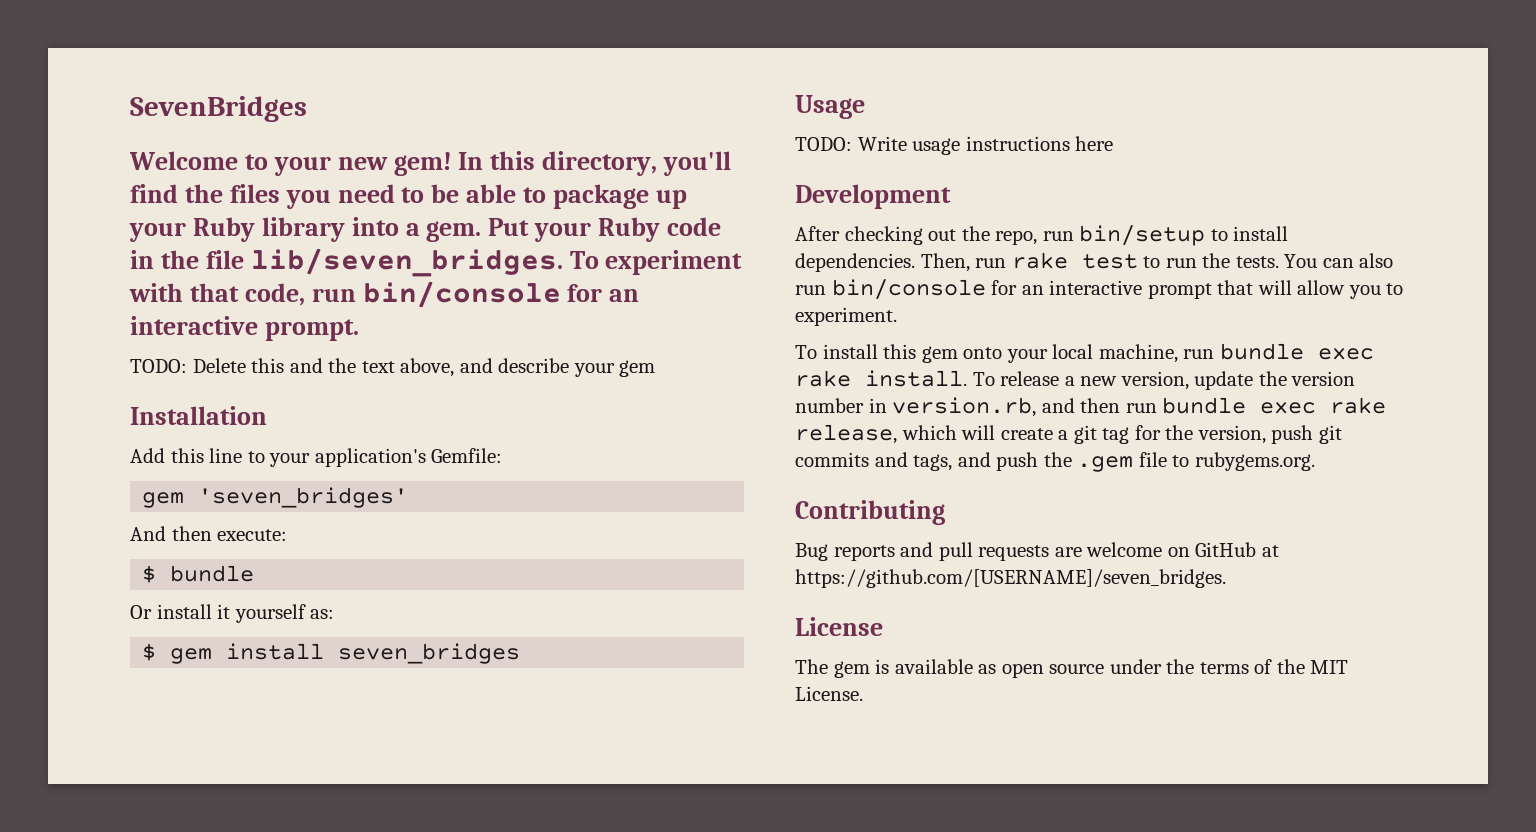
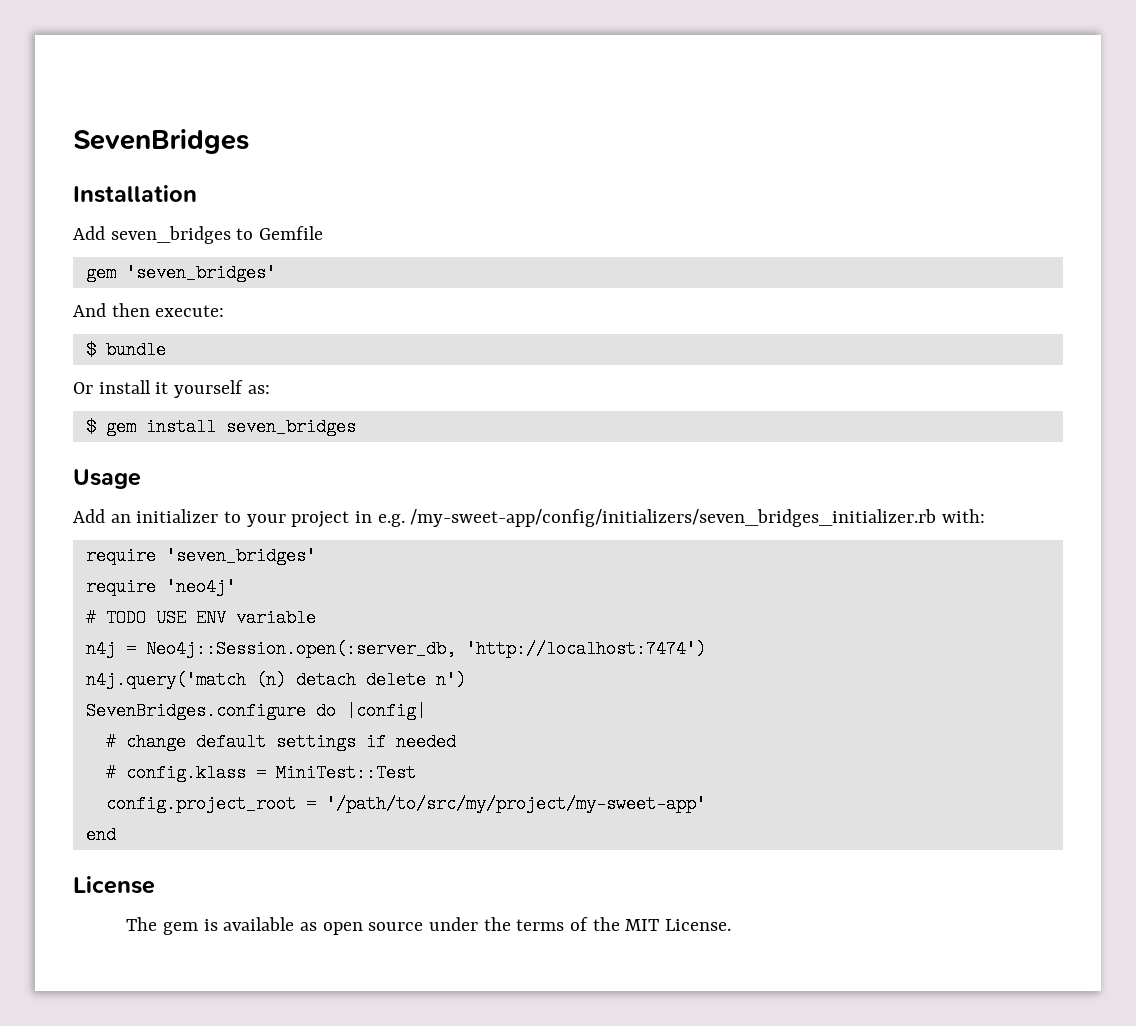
[129,151,732,176] [130,184,687,209] [129,217,721,242] [130,248,743,277] [129,281,640,308] [130,316,359,341] [130,358,656,377] [130,406,267,425] [130,448,503,467] Welcome to your new gem! In this directory, you'll find the files you need to be able to package up your Ruby library into a gem. Put your Ruby code in the file lib/seven_bridges. To experiment with that code, run bin/console for an interactive prompt. // TODO: Delete this and the text above, and describe your gem // Installation // Add this line to your application's Gemfile: -> [73,185,197,203] [73,226,324,244] Installation // Add seven_bridges to Gemfile
[795,136,1114,155] [795,184,951,209] [795,225,1289,246] [795,252,1394,272] [795,279,1404,300] [795,307,897,326] [795,343,1374,363] [795,370,1356,390] [795,397,1387,417] [795,424,1342,444] [795,452,1315,472] [795,500,945,525] [795,542,1279,561] [795,569,1226,588] TODO: Write usage instructions here // Development // After checking out the repo, run bin/setup to install dependencies. Then, run rake test to run the tests. You can also run bin/console for an interactive prompt that will allow you to experiment. // To install this gem onto your local machine, run bundle exec rake install. To release a new version, update the version number in version.rb, and then run bundle exec rake release, which will create a git tag for the version, push git commits and tags, and push the .gem file to rubygems.org. // Contributing // Bug reports and pull requests are welcome on GitHub at https://github.com/[USERNAME]/seven_bridges. -> [73,509,986,528] [85,547,316,565] [85,578,236,596] [85,609,316,627] [85,640,706,658] [85,671,466,689] [85,702,426,720] [105,733,456,751] [105,764,416,782] [105,795,706,813] [85,826,116,844] Add an initializer to your project in e.g. /my-sweet-app/config/initializers/seven_bridges_initializer.rb with: // require 'seven_bridges' // require 'neo4j' // # TODO USE ENV variable // n4j = Neo4j::Session.open(:server_db, 'http://localhost:7474') // n4j.query('match (n) detach delete n') // SevenBridges.configure do |config| // # change default settings if needed // # config.klass = MiniTest::Test // config.project_root = '/path/to/src/my/project/my-sweet-app' // end

